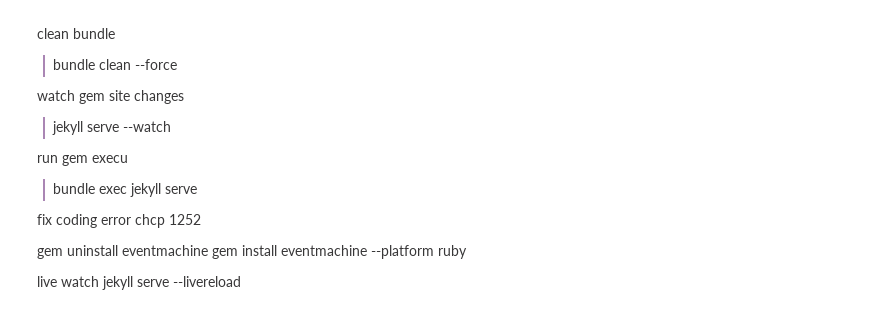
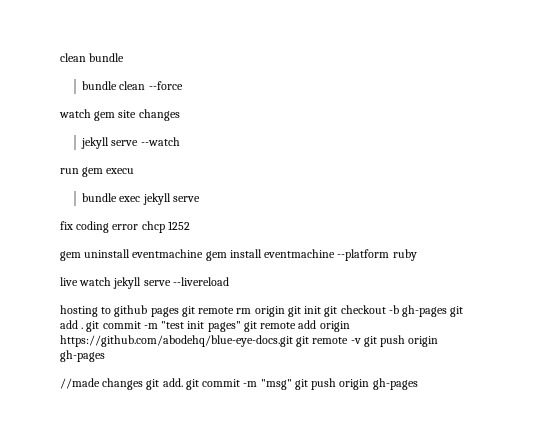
(241, 281) none -> [60,305,464,317] [60,320,350,332] [60,335,439,347] [60,350,105,362] [60,378,418,390] // hosting to github pages git remote rm origin git init git checkout -b gh-pages git add . git commit -m "test init pages" git remote add origin https://github.com/abodehq/blue-eye-docs.git git remote -v git push origin gh-pages // //made changes git add. git commit -m "msg" git push origin gh-pages

